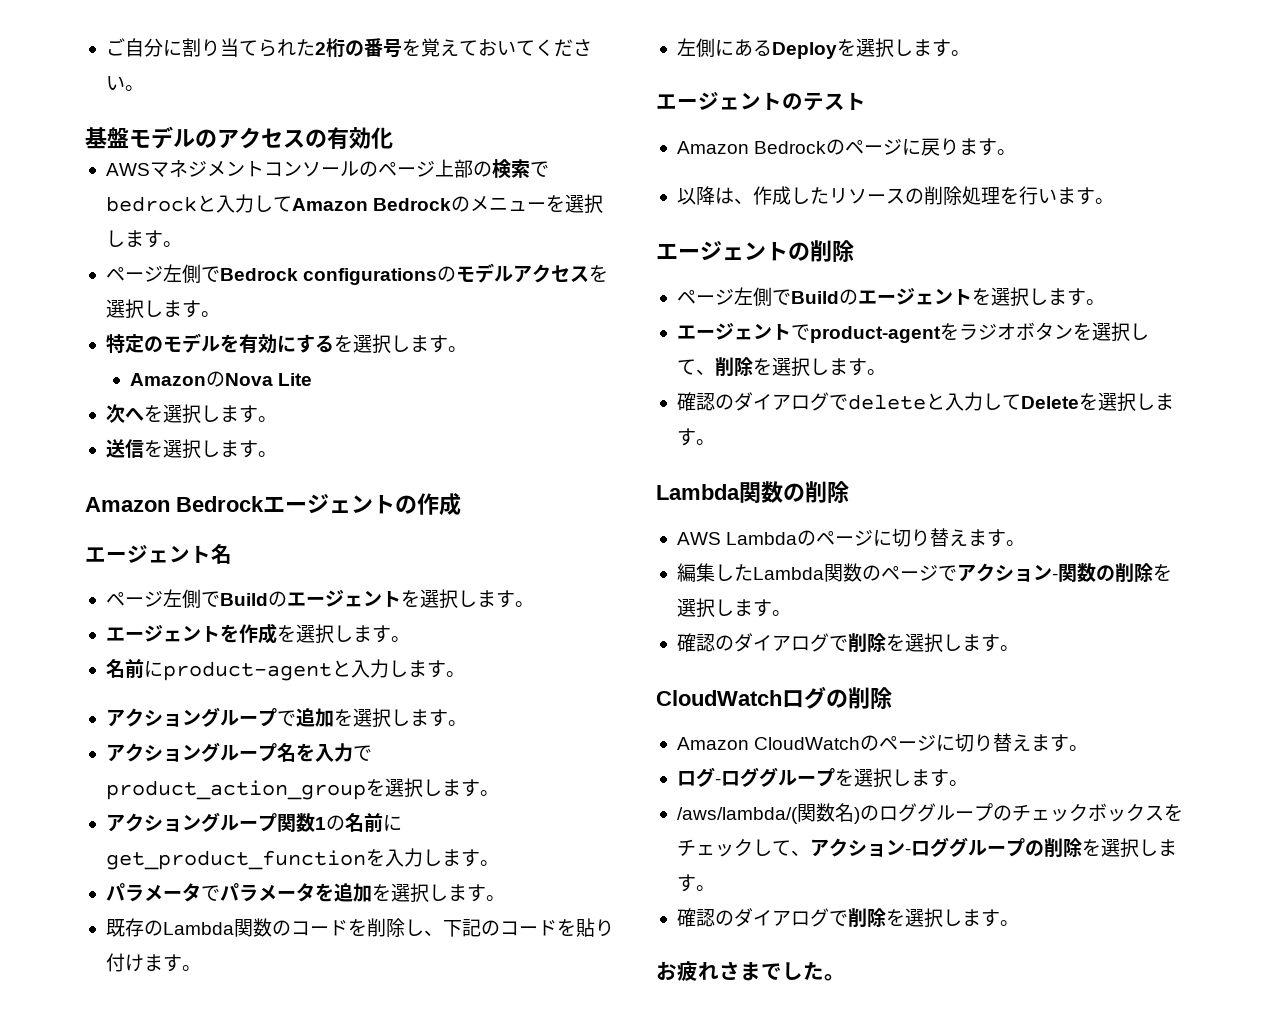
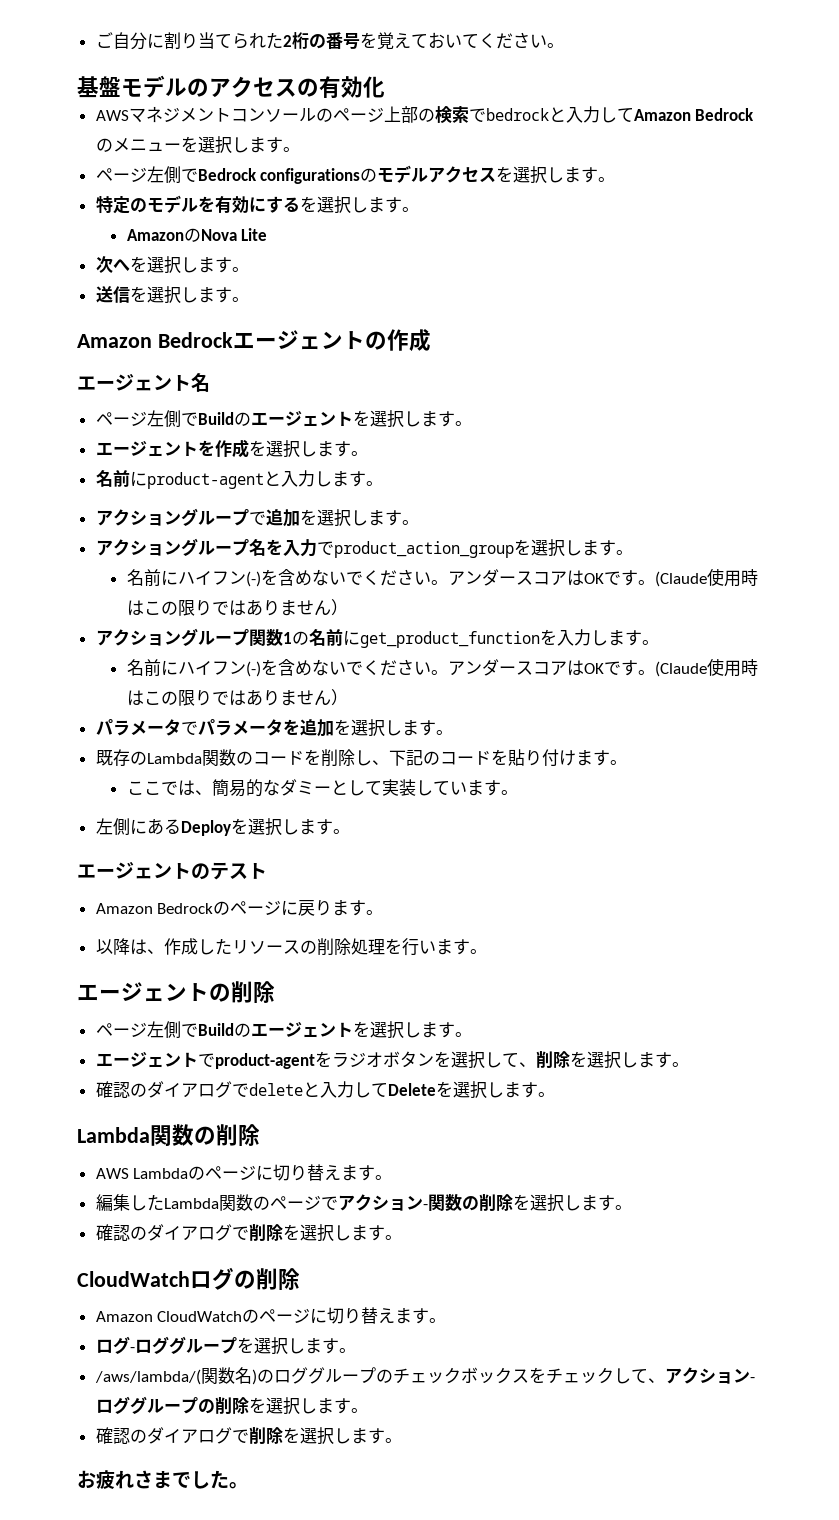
(499, 793) none -> [126,568,758,587] [126,599,348,616] // 名前にハイフン(-)を含めないでください。アンダースコアはOKです。(Claude使用時はこの限りではありません）
(499, 863) none -> [126,658,758,677] [126,689,348,706] // 名前にハイフン(-)を含めないでください。アンダースコアはOKです。(Claude使用時はこの限りではありません）
(201, 968) none -> [126,779,518,797] // ここでは、簡易的なダミーとして実装しています。

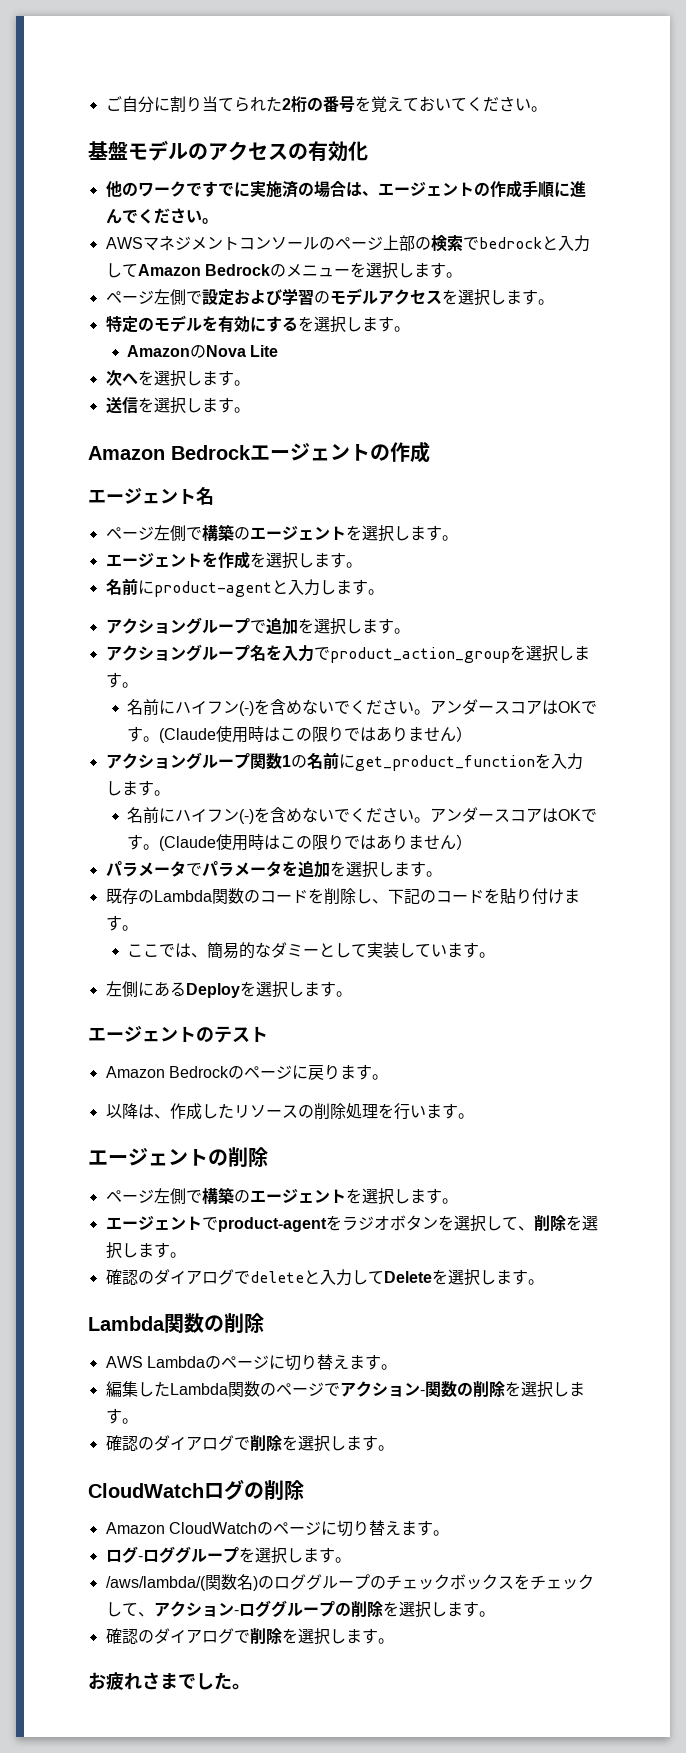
(385, 87) none -> [105,180,586,198] [105,208,218,224] // 他のワークですでに実施済の場合は、エージェントの作成手順に進んでください。
[197,168,361,184] Bedrock configurations -> [201,288,314,306] 設定および学習
[197,412,234,425] Build -> [201,524,234,541] 構築
[197,1023,234,1036] Build -> [201,1187,234,1204] 構築

